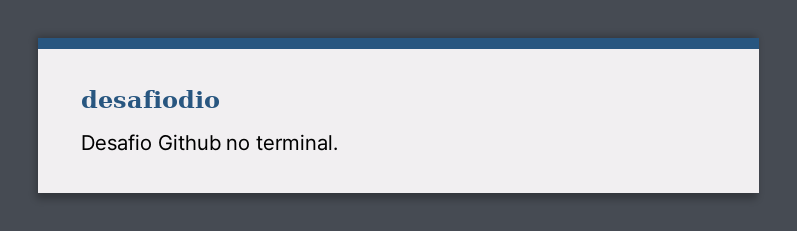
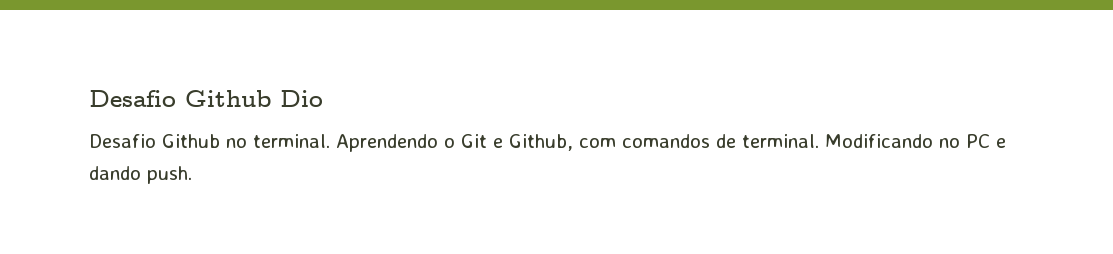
[81,90,220,108] desafiodio -> [89,90,323,107] Desafio Github Dio
(339, 142) none -> [336,134,1006,152] [89,166,192,184] Aprendendo o Git e Github, com comandos de terminal. Modificando no PC e dando push.

